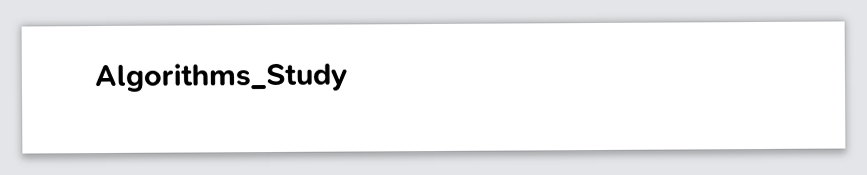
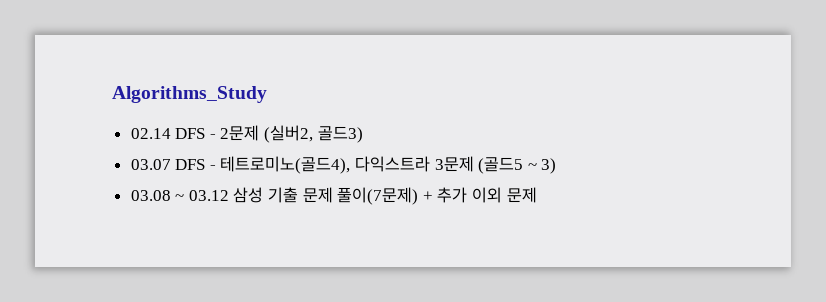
(348, 77) none -> [130,125,363,143] [130,156,557,174] [130,187,537,205] // 02.14 DFS - 2문제 (실버2, 골드3) // 03.07 DFS - 테트로미노(골드4), 다익스트라 3문제 (골드5 ~ 3) // 03.08 ~ 03.12 삼성 기출 문제 풀이(7문제) + 추가 이외 문제

